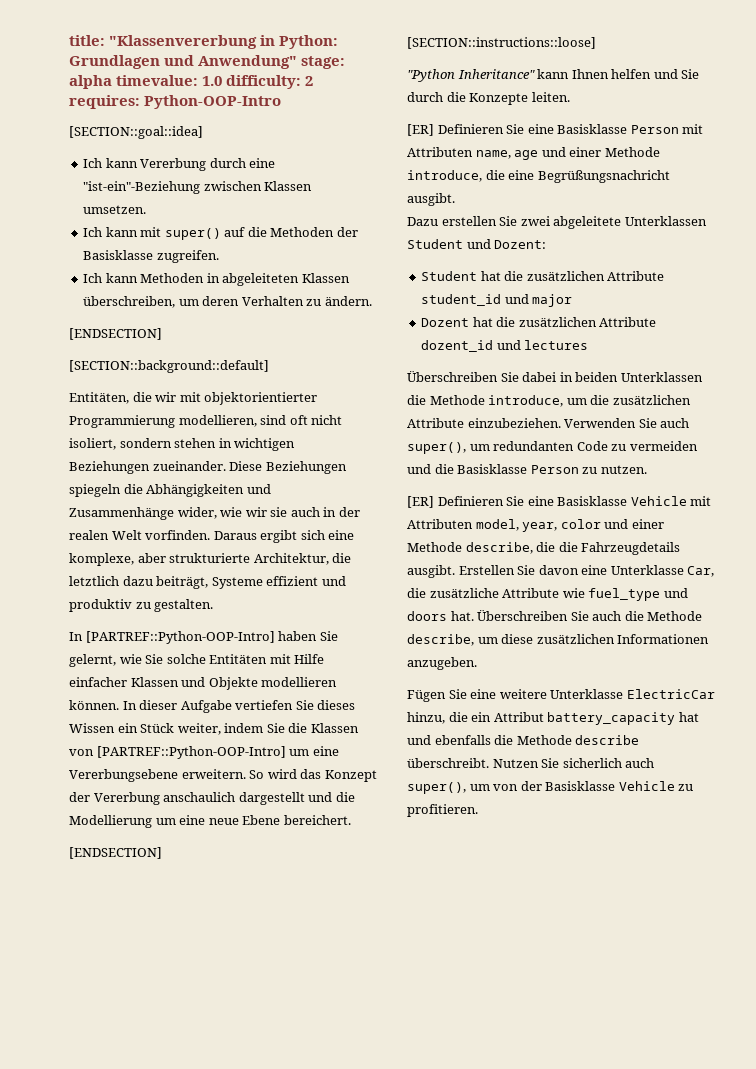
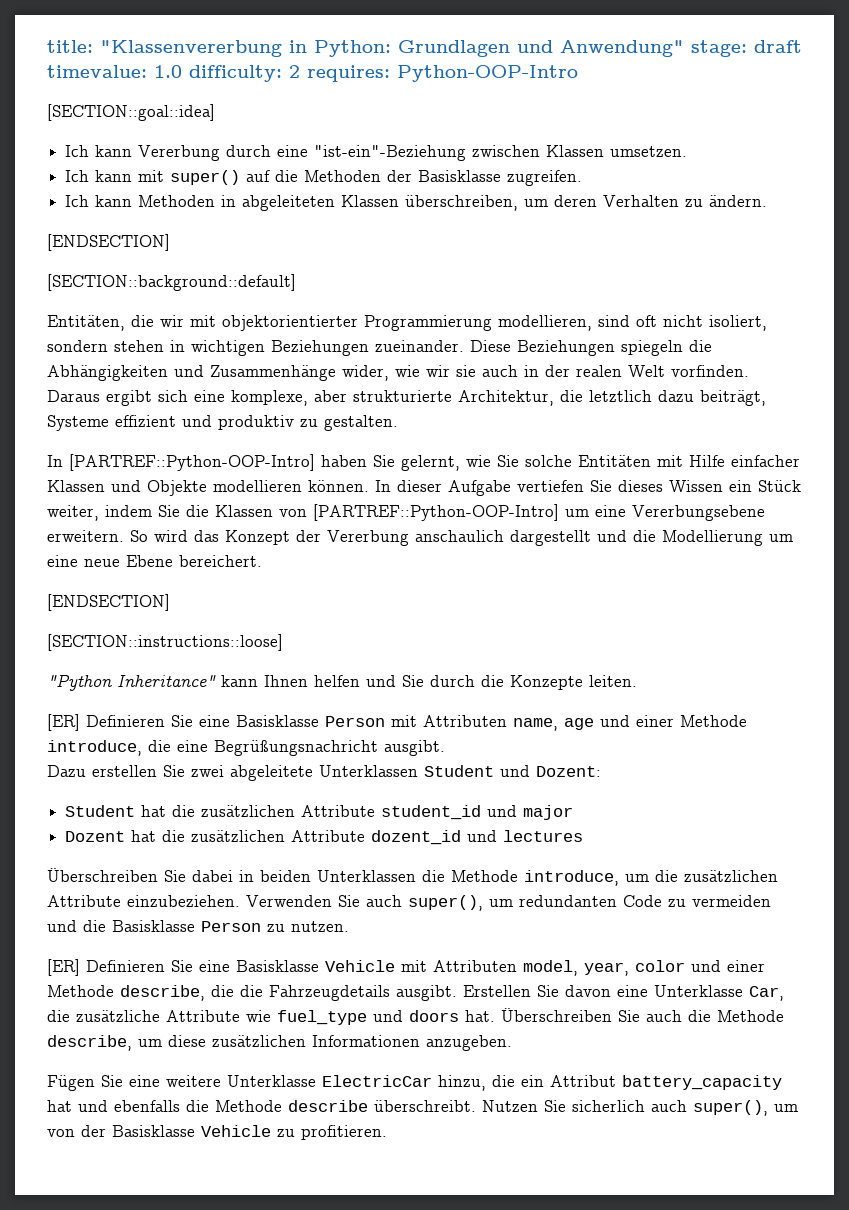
[69,75,112,89] alpha -> [754,40,802,53] draft

